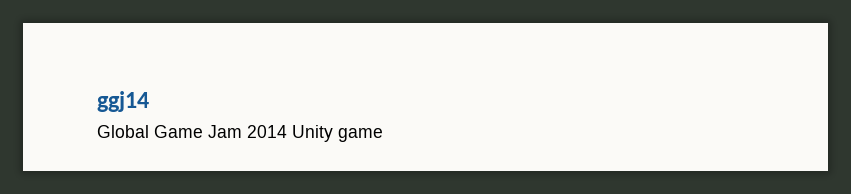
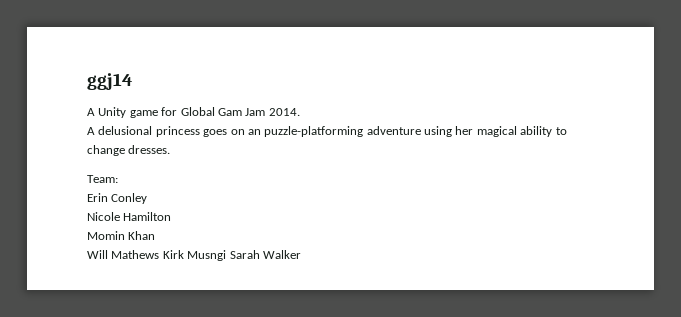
[97,125,383,142] Global Game Jam 2014 Unity game -> [87,107,300,118] [87,126,567,137] [87,145,171,156] [87,175,118,183] [87,193,148,204] [87,212,172,221] [87,231,156,240] [87,250,301,261] A Unity game for Global Gam Jam 2014. // A delusional princess goes on an puzzle-platforming adventure using her magical ability to change dresses. // Team: // Erin Conley // Nicole Hamilton // Momin Khan // Will Mathews Kirk Musngi Sarah Walker

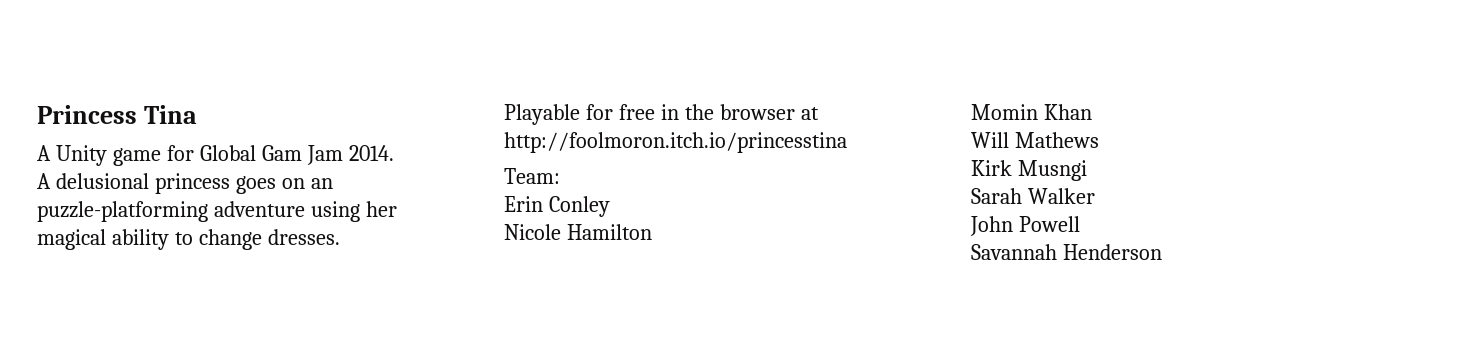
[87,73,133,90] ggj14 -> [37,105,197,124] Princess Tina
(171, 149) none -> [504,104,819,125] [504,132,847,153] // Playable for free in the browser at http://foolmoron.itch.io/princesstina
(160, 254) none -> (1099, 140) //
(227, 255) none -> (1087, 170) //
(301, 254) none -> [970,216,1080,236] [971,244,1162,260] // John Powell // Savannah Henderson

